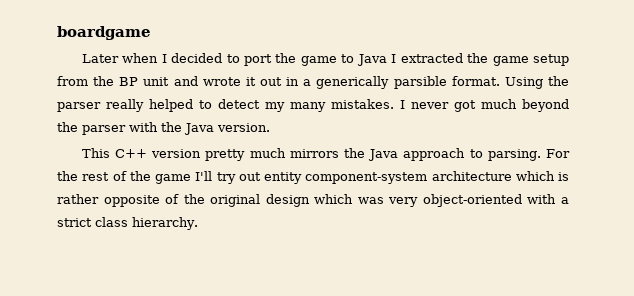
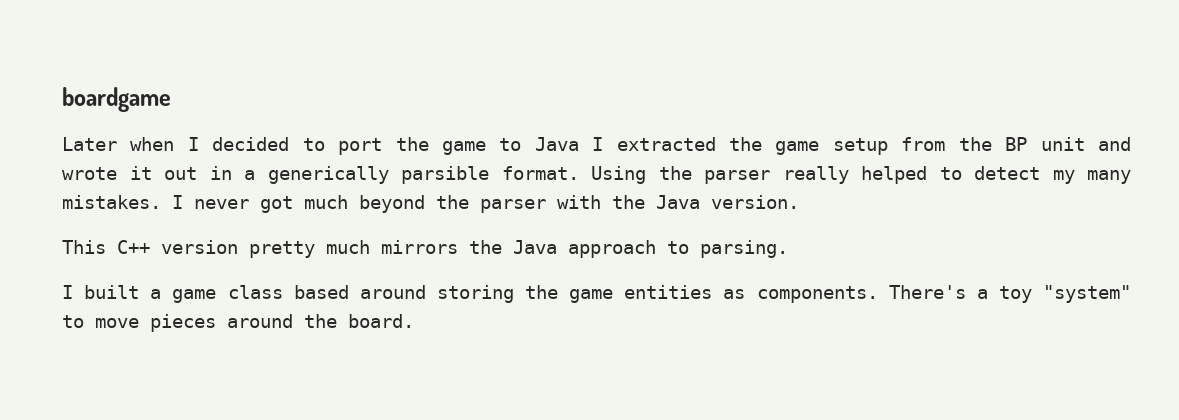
[546,149,570,158] [57,171,569,184] [57,194,569,207] [57,217,198,230] For the rest of the game I'll try out entity component-system architecture which is rather opposite of the original design which was very object-oriented with a strict class hierarchy. -> [62,285,1131,303] [62,314,414,332] // I built a game class based around storing the game entities as components. There's a toy "system" to move pieces around the board.

